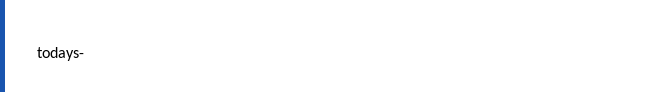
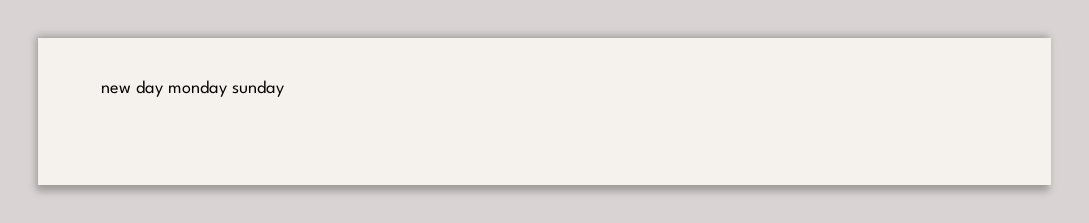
[37,47,84,61] todays- -> [101,80,284,97] new day monday sunday

